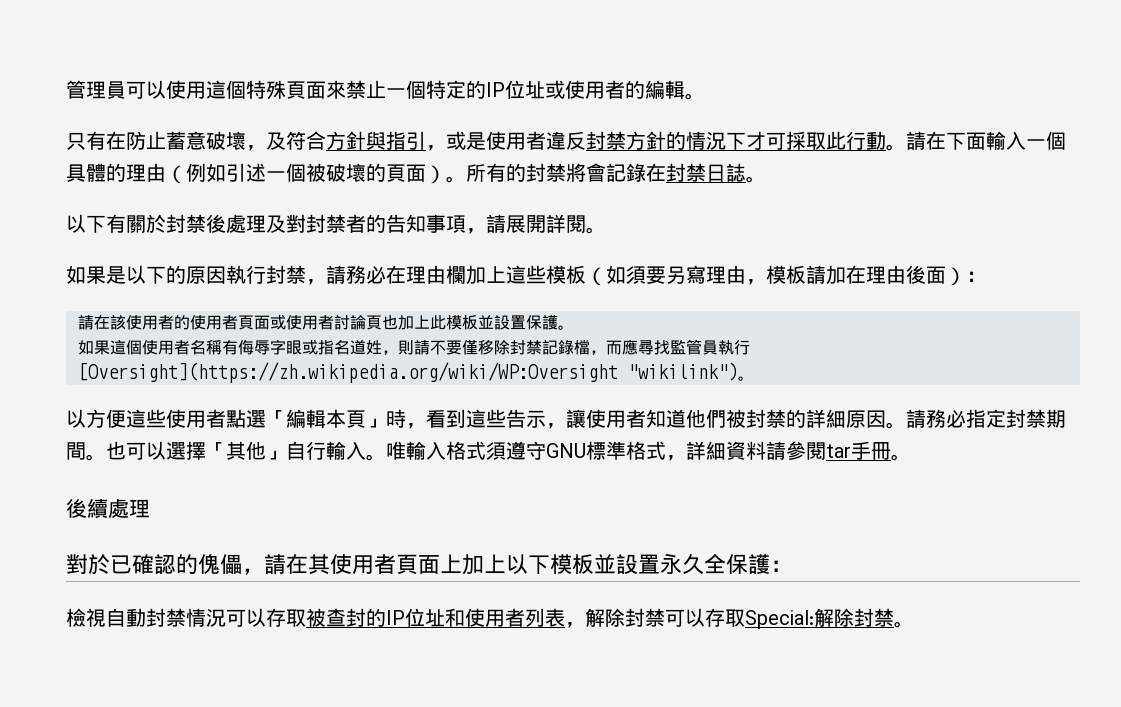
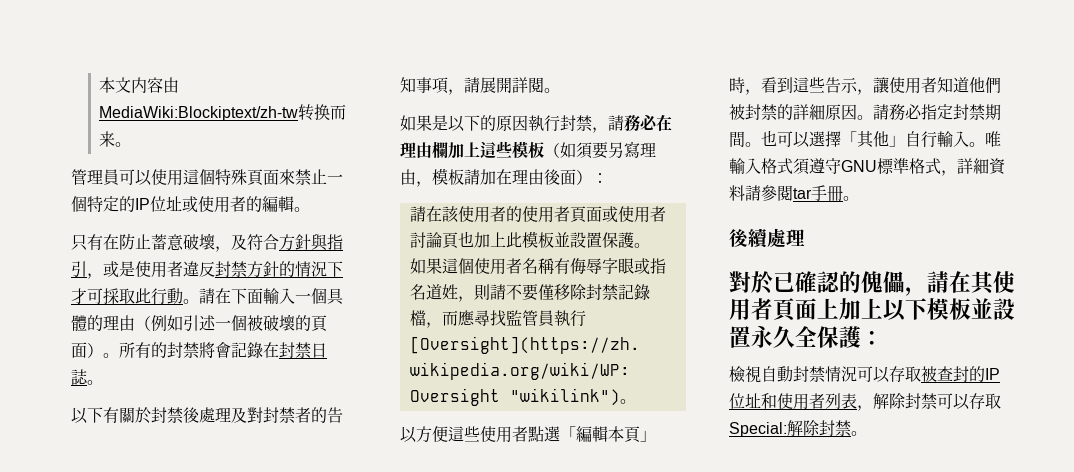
(66, 89) none -> [99,77,180,93] [99,104,347,121] [99,131,132,147] 本文内容由MediaWiki:Blockiptext/zh-tw转换而来。 //

